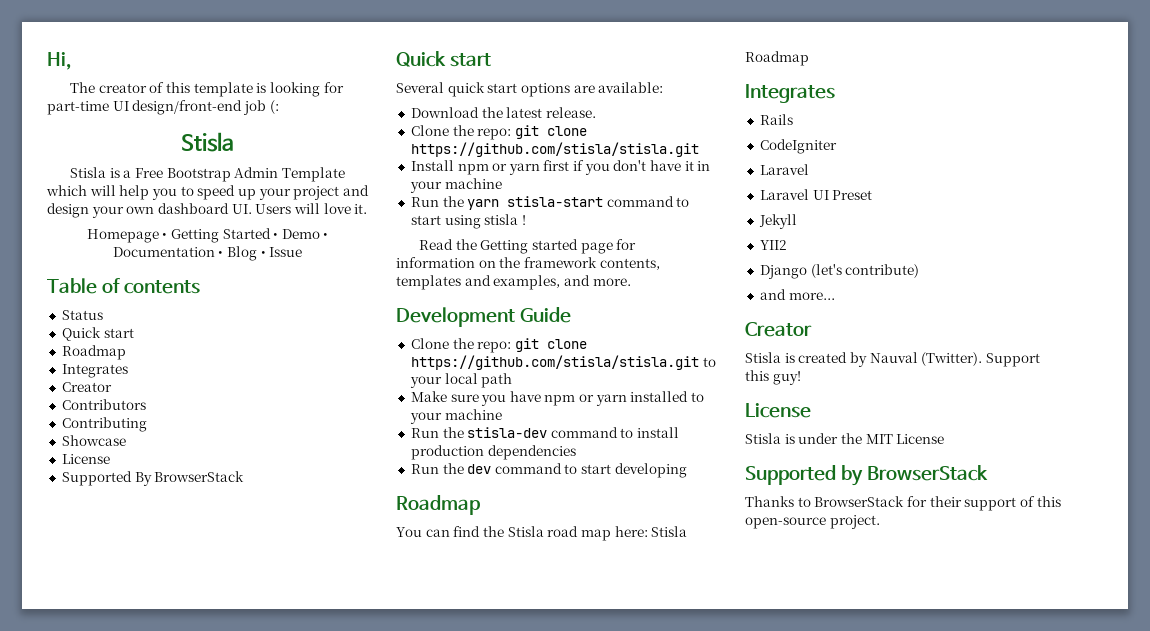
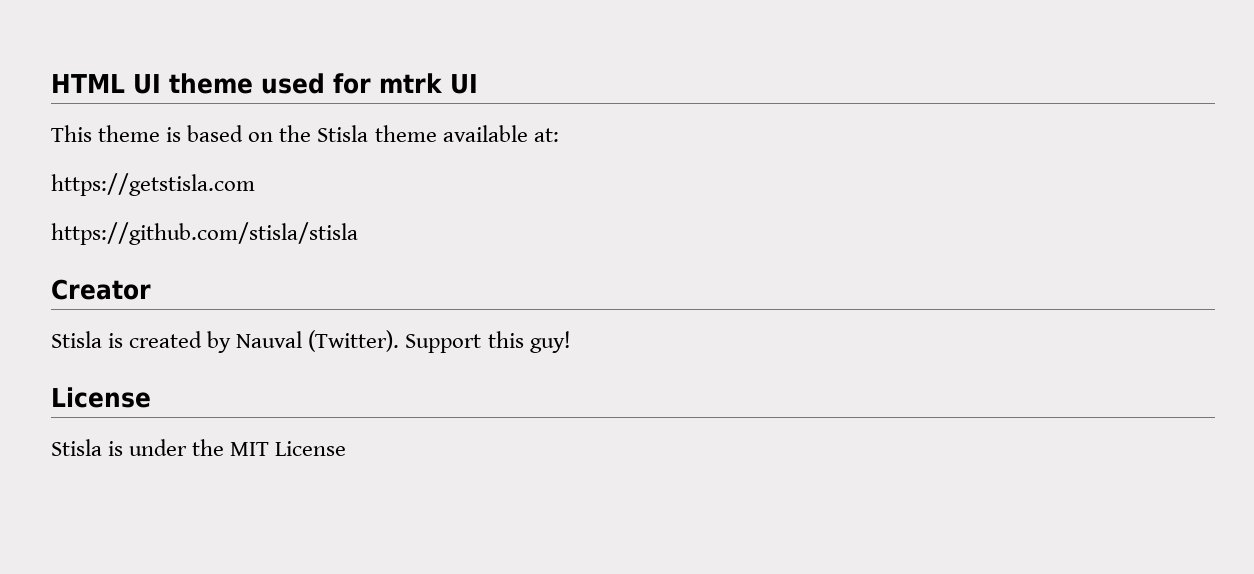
[47,52,72,70] [70,82,344,97] [47,100,279,115] [181,132,234,152] [70,167,345,182] [46,185,369,200] [47,203,368,218] [86,228,329,243] [112,246,303,261] [47,278,200,294] [61,310,103,320] [61,327,134,341] [61,345,126,360] [61,364,128,378] [61,382,112,392] [61,399,146,410] [61,417,147,432] [61,435,126,446] [61,454,110,464] [61,471,245,486] [396,51,491,67] [396,82,664,97] [410,107,596,118] [410,125,587,140] [410,142,699,157] [410,160,711,175] [409,178,502,193] [410,196,690,210] [410,214,526,229] [419,239,637,254] [396,257,660,270] [396,275,631,290] [396,307,571,327] [410,338,587,353] [410,355,716,370] [409,373,513,388] [410,391,705,406] [409,409,502,424] [410,427,680,438] [410,445,576,460] [410,463,687,478] [396,495,480,515] [396,526,688,541] [745,51,809,66] [745,84,835,103] [759,114,793,125] [759,139,837,154] [759,164,809,175] [759,189,873,200] [758,214,797,229] [759,240,787,250] [759,264,920,279] [759,289,835,300] Hi, // The creator of this template is looking for part-time UI design/front-end job (: // Stisla // Stisla is a Free Bootstrap Admin Template which will help you to speed up your project and design your own dashboard UI. Users will love it. // Homepage • Getting Started • Demo • Documentation • Blog • Issue // Table of contents // Status // Quick start // Roadmap // Integrates // Creator // Contributors // Contributing // Showcase // License // Supported By BrowserStack // Quick start // Several quick start options are available: // Download the latest release. // Clone the repo: git clone https://github.com/stisla/stisla.git // Install npm or yarn first if you don't have it in your machine // Run the yarn stisla-start command to start using stisla ! // Read the Getting started page for information on the framework contents, templates and examples, and more. // Development Guide // Clone the repo: git clone https://github.com/stisla/stisla.git to your local path // Make sure you have npm or yarn installed to your machine // Run the stisla-dev command to install production dependencies // Run the dev command to start developing // Roadmap // You can find the Stisla road map here: Stisla Roadmap // Integrates // Rails // CodeIgniter // Laravel // Laravel UI Preset // Jekyll // YII2 // Django (let's contribute) // and more... -> [51,73,478,94] [51,125,559,142] [51,173,255,196] [51,222,358,245] HTML UI theme used for mtrk UI // This theme is based on the Stisla theme available at: // https://getstisla.com // https://github.com/stisla/stisla
[745,465,988,486] [745,496,1061,511] [745,515,880,529] // Supported by BrowserStack // Thanks to BrowserStack for their support of this open-source project. -> (347, 448) none

